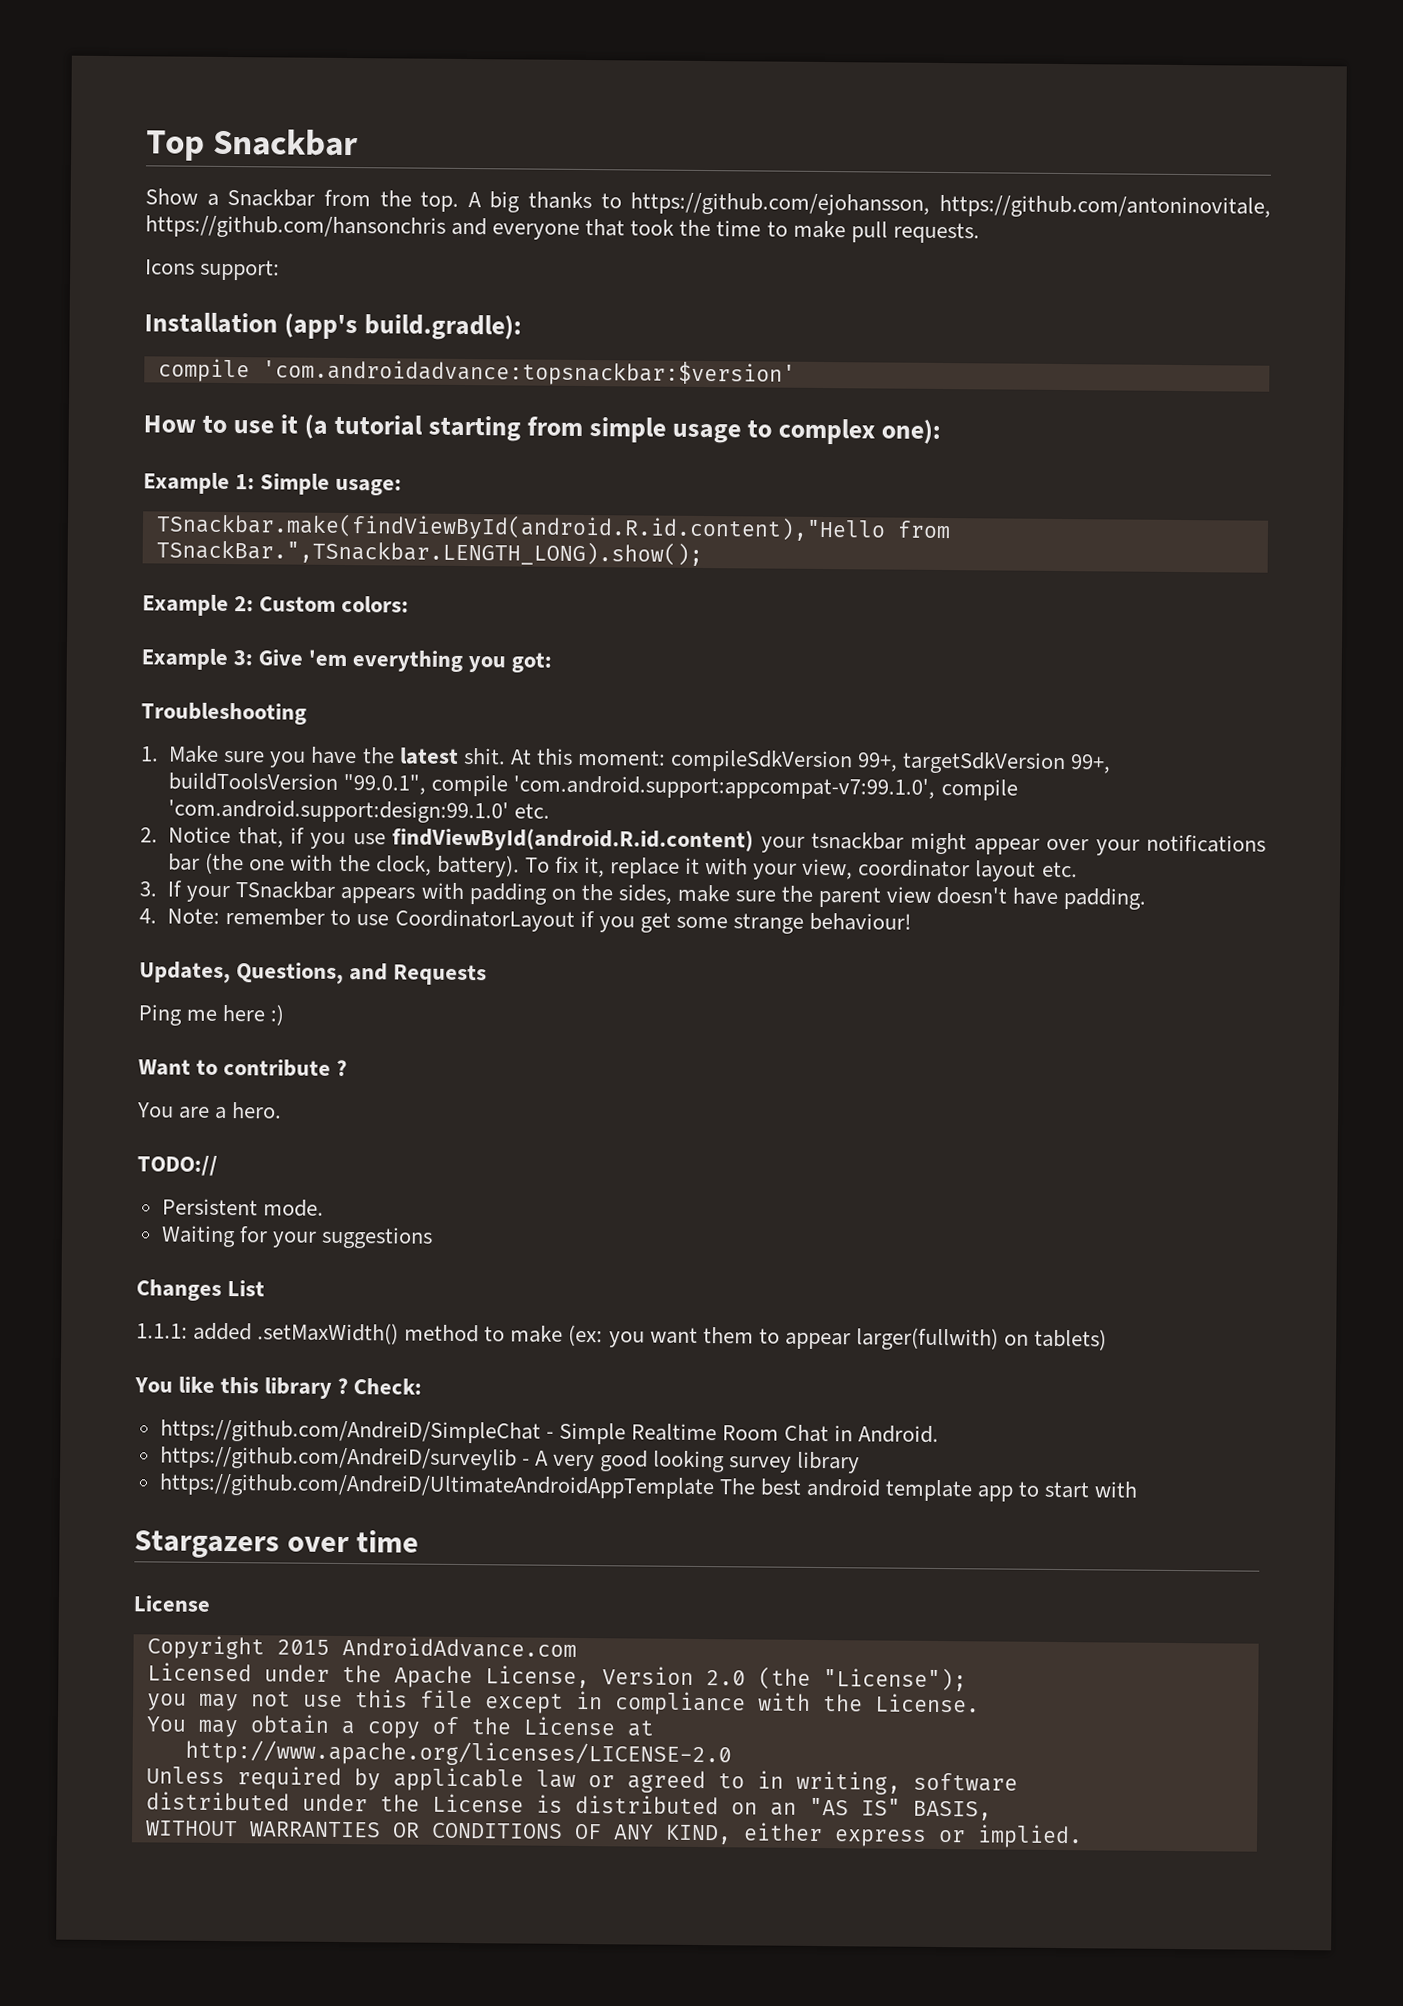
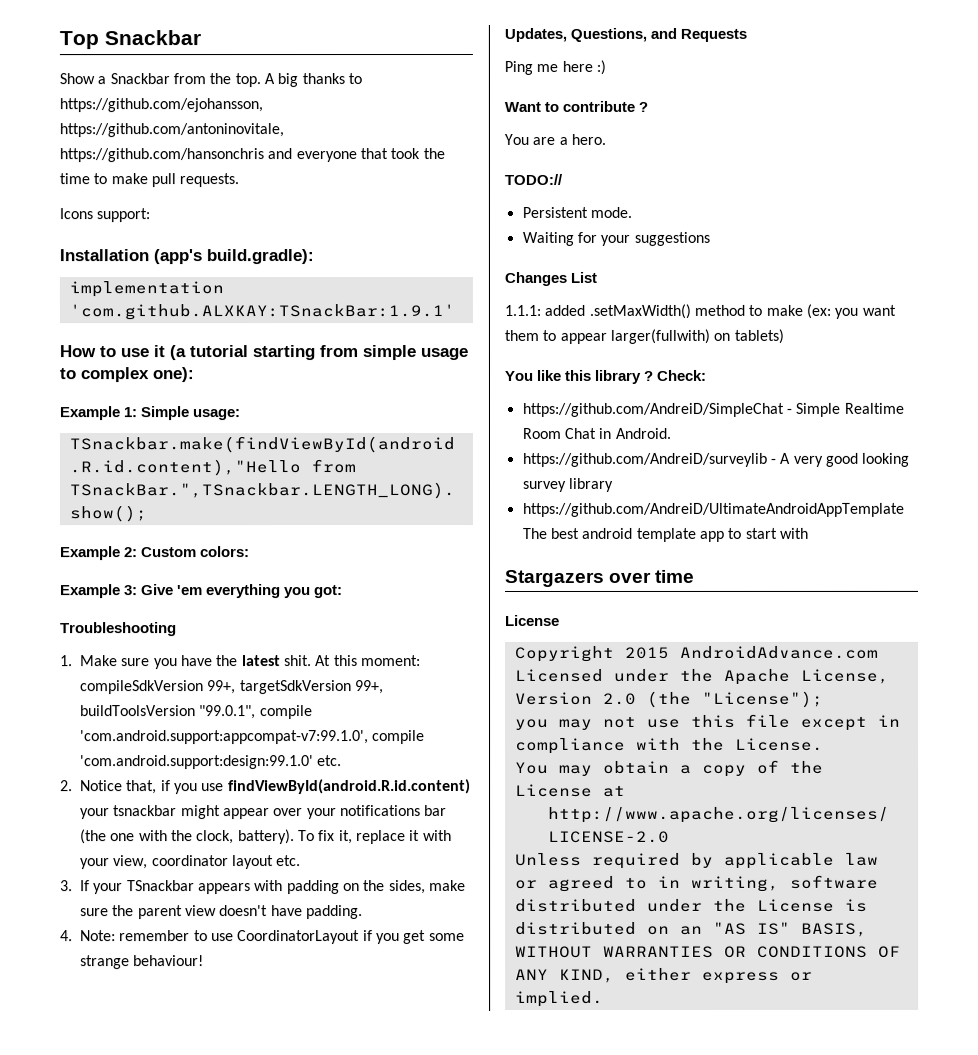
[157,358,796,387] compile 'com.androidadvance:topsnackbar:$version' -> [68,281,224,298] [68,304,455,321] implementation 'com.github.ALXKAY:TSnackBar:1.9.1'

